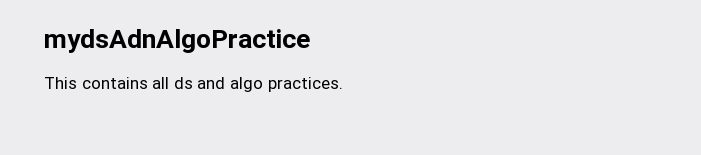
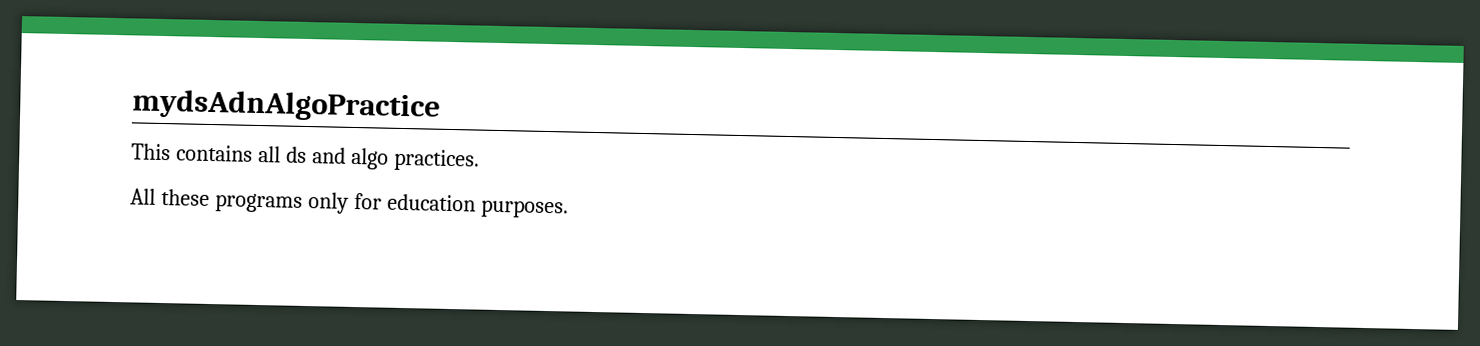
(343, 84) none -> [130,188,569,219] // All these programs only for education purposes.

